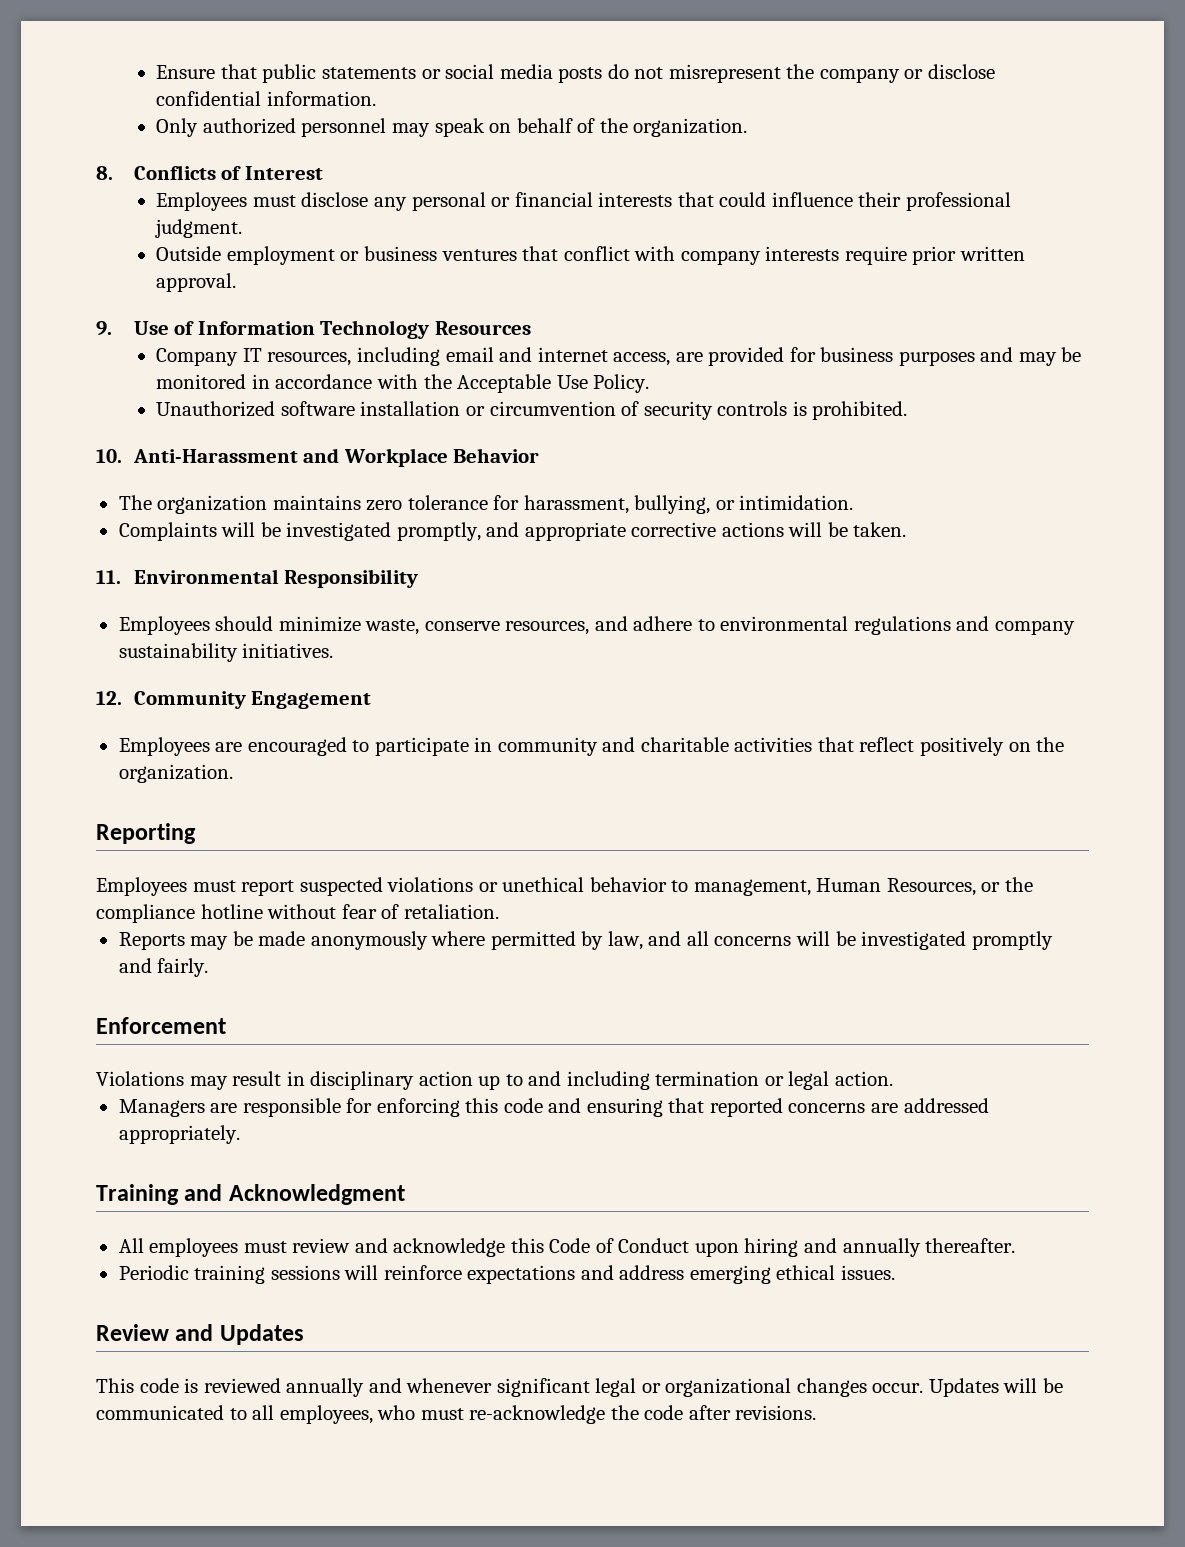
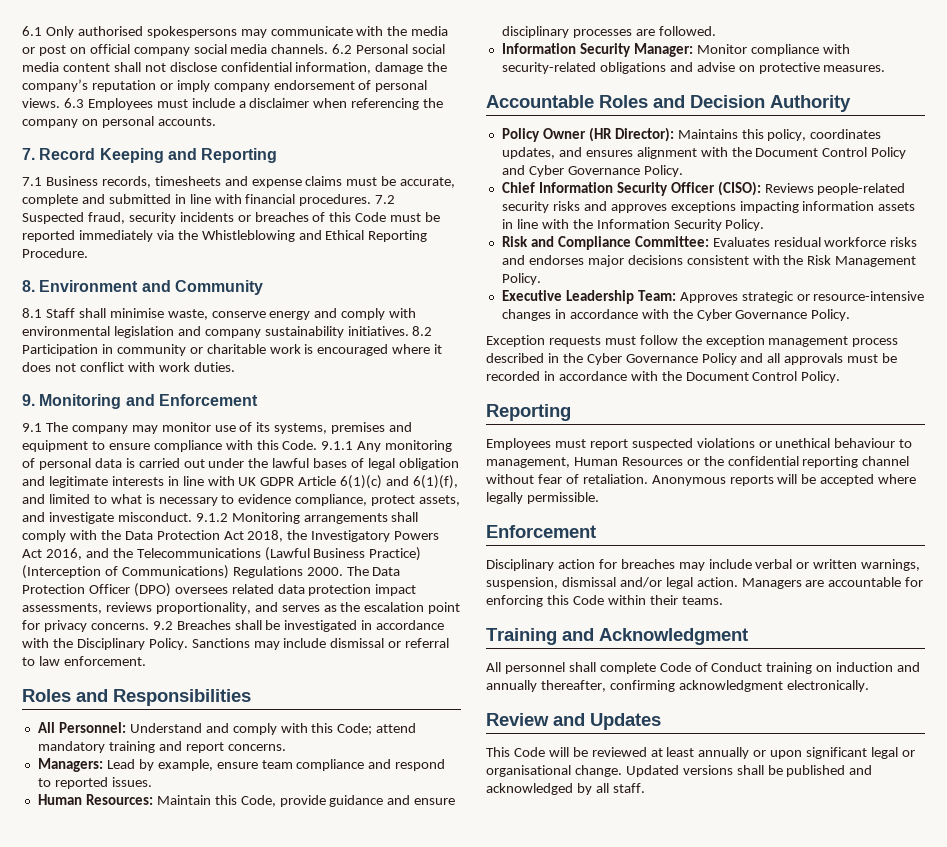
[156,64,995,83] [156,91,376,106] [156,118,748,137] [96,165,323,180] [156,192,1011,211] [155,219,243,238] [156,246,1025,265] [156,273,237,292] [96,320,532,339] [156,347,1082,366] [156,374,650,393] [156,401,908,420] [96,448,540,467] [118,495,854,514] [118,522,907,541] [96,569,419,588] [118,616,1075,635] [118,643,334,662] [96,691,372,709] [118,737,1065,756] [118,764,233,783] Ensure that public statements or social media posts do not misrepresent the company or disclose confidential information. // Only authorized personnel may speak on behalf of the organization. // 8. Conflicts of Interest // Employees must disclose any personal or financial interests that could influence their professional judgment. // Outside employment or business ventures that conflict with company interests require prior written approval. // 9. Use of Information Technology Resources // Company IT resources, including email and internet access, are provided for business purposes and may be monitored in accordance with the Acceptable Use Policy. // Unauthorized software installation or circumvention of security controls is prohibited. // 10. Anti-Harassment and Workplace Behavior // The organization maintains zero tolerance for harassment, bullying, or intimidation. // Complaints will be investigated promptly, and appropriate corrective actions will be taken. // 11. Environmental Responsibility // Employees should minimize waste, conserve resources, and adhere to environmental regulations and company sustainability initiatives. // 12. Community Engagement // Employees are encouraged to participate in community and charitable activities that reflect positively on the organization. -> [22,26,449,38] [22,44,446,56] [22,62,448,74] [22,79,428,92] [22,98,444,110] [22,116,216,128] [22,148,278,163] [22,176,456,188] [22,194,396,206] [22,212,441,224] [22,230,428,242] [22,248,88,258] [22,280,263,295] [22,308,417,320] [22,326,433,338] [22,344,443,356] [22,362,235,372] [22,394,258,409] [22,422,413,434] [22,440,453,452] [22,458,459,470] [22,475,459,489] [22,494,461,506] [22,512,419,524] [22,530,440,542] [22,547,422,561] [22,565,401,579] [22,583,417,597] [22,602,461,614] [22,620,445,632] [22,638,450,650] [22,656,146,666] [22,689,251,706] [37,722,417,735] [37,741,286,753] [37,758,446,772] [37,777,152,789] [37,794,456,807] [501,26,716,38] [501,43,850,57] [501,62,886,74] [486,95,851,112] [501,127,882,142] [501,147,907,159] [501,165,683,177] [501,181,906,196] [501,201,916,213] [501,219,765,231] [501,236,918,250] [501,255,917,267] [501,273,541,285] [501,290,925,304] [501,309,851,321] [486,335,899,347] [486,353,898,365] [486,371,841,383] 6.1 Only authorised spokespersons may communicate with the media or post on official company social media channels. 6.2 Personal social media content shall not disclose confidential information, damage the company’s reputation or imply company endorsement of personal views. 6.3 Employees must include a disclaimer when referencing the company on personal accounts. // 7. Record Keeping and Reporting // 7.1 Business records, timesheets and expense claims must be accurate, complete and submitted in line with financial procedures. 7.2 Suspected fraud, security incidents or breaches of this Code must be reported immediately via the Whistleblowing and Ethical Reporting Procedure. // 8. Environment and Community // 8.1 Staff shall minimise waste, conserve energy and comply with environmental legislation and company sustainability initiatives. 8.2 Participation in community or charitable work is encouraged where it does not conflict with work duties. // 9. Monitoring and Enforcement // 9.1 The company may monitor use of its systems, premises and equipment to ensure compliance with this Code. 9.1.1 Any monitoring of personal data is carried out under the lawful bases of legal obligation and legitimate interests in line with UK GDPR Article 6(1)(c) and 6(1)(f), and limited to what is necessary to evidence compliance, protect assets, and investigate misconduct. 9.1.2 Monitoring arrangements shall comply with the Data Protection Act 2018, the Investigatory Powers Act 2016, and the Telecommunications (Lawful Business Practice) (Interception of Communications) Regulations 2000. The Data Protection Officer (DPO) oversees related data protection impact assessments, reviews proportionality, and serves as the escalation point for privacy concerns. 9.2 Breaches shall be investigated in accordance with the Disciplinary Policy. Sanctions may include dismissal or referral to law enforcement. // Roles and Responsibilities // All Personnel: Understand and comply with this Code; attend mandatory training and report concerns. // Managers: Lead by example, ensure team compliance and respond to reported issues. // Human Resources: Maintain this Code, provide guidance and ensure disciplinary processes are followed. // Information Security Manager: Monitor compliance with security-related obligations and advise on protective measures. // Accountable Roles and Decision Authority // Policy Owner (HR Director): Maintains this policy, coordinates updates, and ensures alignment with the Document Control Policy and Cyber Governance Policy. // Chief Information Security Officer (CISO): Reviews people-related security risks and approves exceptions impacting information assets in line with the Information Security Policy. // Risk and Compliance Committee: Evaluates residual workforce risks and endorses major decisions consistent with the Risk Management Policy. // Executive Leadership Team: Approves strategic or resource-intensive changes in accordance with the Cyber Governance Policy. // Exception requests must follow the exception management process described in the Cyber Governance Policy and all approvals must be recorded in accordance with the Document Control Policy.
[589,877,667,892] behavior -> [834,438,896,448] behaviour
[886,878,976,896] Resources, -> [621,457,683,466] Resources
[96,904,263,923] compliance hotline -> [727,456,910,468] confidential reporting channel
[118,931,1053,950] [118,958,209,977] [96,1017,226,1034] [96,1071,784,1090] // Reports may be made anonymously where permitted by law, and all concerns will be investigated promptly and fairly. // Enforcement // Violations may result in disciplinary action up to and including termination or -> [651,474,917,486] [486,492,599,504] [486,525,596,538] [486,559,921,571] [486,577,662,589] Anonymous reports will be accepted where legally permissible. // Enforcement // Disciplinary action for breaches may include verbal or written warnings, suspension, dismissal and/or
(893, 1078) // -> (738, 582) none
[242,1098,341,1117] responsible -> [828,577,902,587] accountable
[503,1098,989,1117] [118,1125,240,1144] [96,1184,405,1205] [118,1238,1016,1257] [118,1265,895,1284] [96,1324,304,1345] [96,1378,1064,1397] [96,1405,817,1424] code and ensuring that reported concerns are addressed appropriately. // Training and Acknowledgment // All employees must review and acknowledge this Code of Conduct upon hiring and annually thereafter. // Periodic training sessions will reinforce expectations and address emerging ethical issues. // Review and Updates // This code is reviewed annually and whenever significant legal or organizational changes occur. Updates will be communicated to all employees, who must re-acknowledge the code after revisions. -> [572,595,723,605] [486,628,748,645] [486,662,921,674] [486,680,869,692] [486,713,661,730] [486,747,915,759] [486,765,873,777] [486,783,645,795] Code within their teams. // Training and Acknowledgment // All personnel shall complete Code of Conduct training on induction and annually thereafter, confirming acknowledgment electronically. // Review and Updates // This Code will be reviewed at least annually or upon significant legal or organisational change. Updated versions shall be published and acknowledged by all staff.

